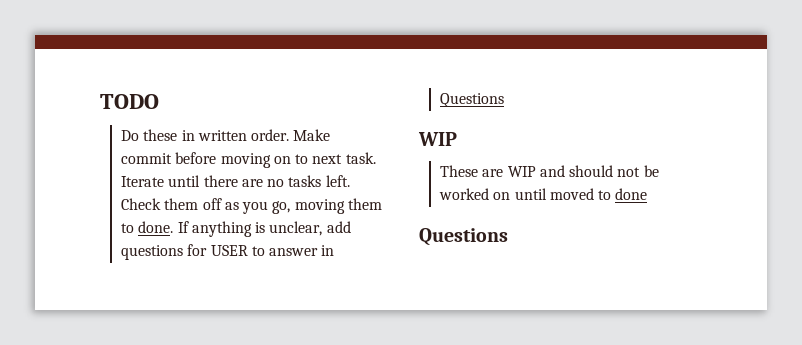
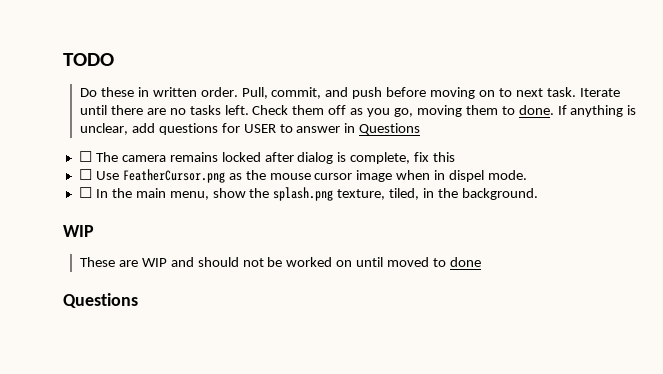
[293,129,331,141] [120,153,172,164] Make commit -> [241,87,383,99] Pull, commit, and push
(504, 100) none -> [78,151,456,164] [78,169,528,183] [78,187,538,201] // ☐ The camera remains locked after dialog is complete, fix this // ☐ Use FeatherCursor.png as the mouse cursor image when in dispel mode. // ☐ In the main menu, show the splash.png texture, tiled, in the background.

